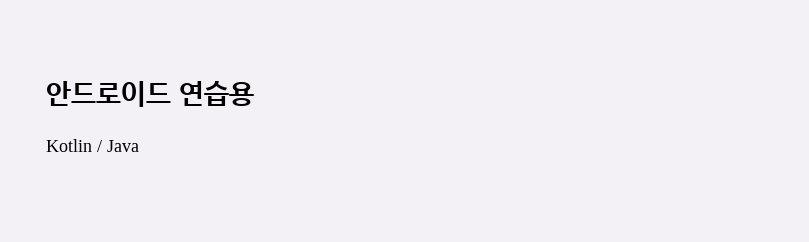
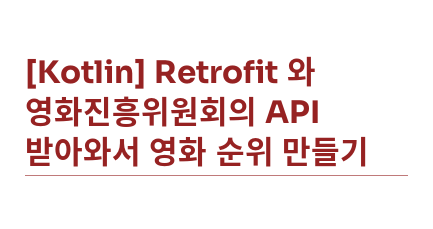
[46,80,254,107] [46,139,139,152] 안드로이드 연습용 // Kotlin / Java -> [25,56,316,89] [25,96,321,127] [25,136,370,167] [Kotlin] Retrofit 와 영화진흥위원회의 API 받아와서 영화 순위 만들기

